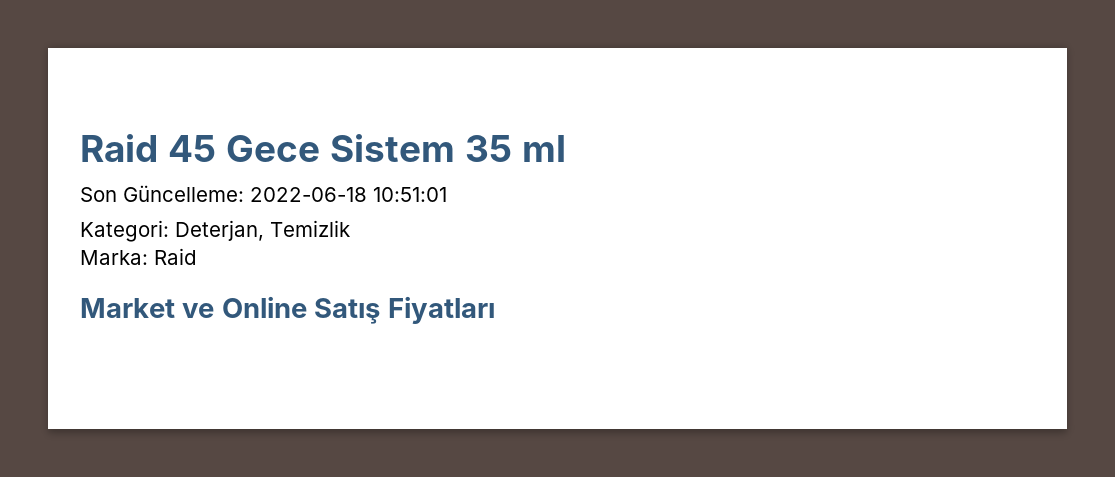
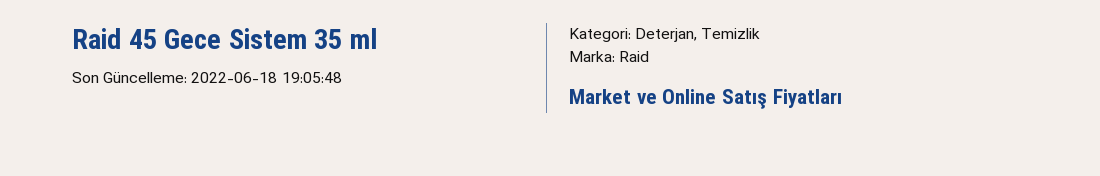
[373,187,447,202] 10:51:01 -> [281,72,342,83] 19:05:48

